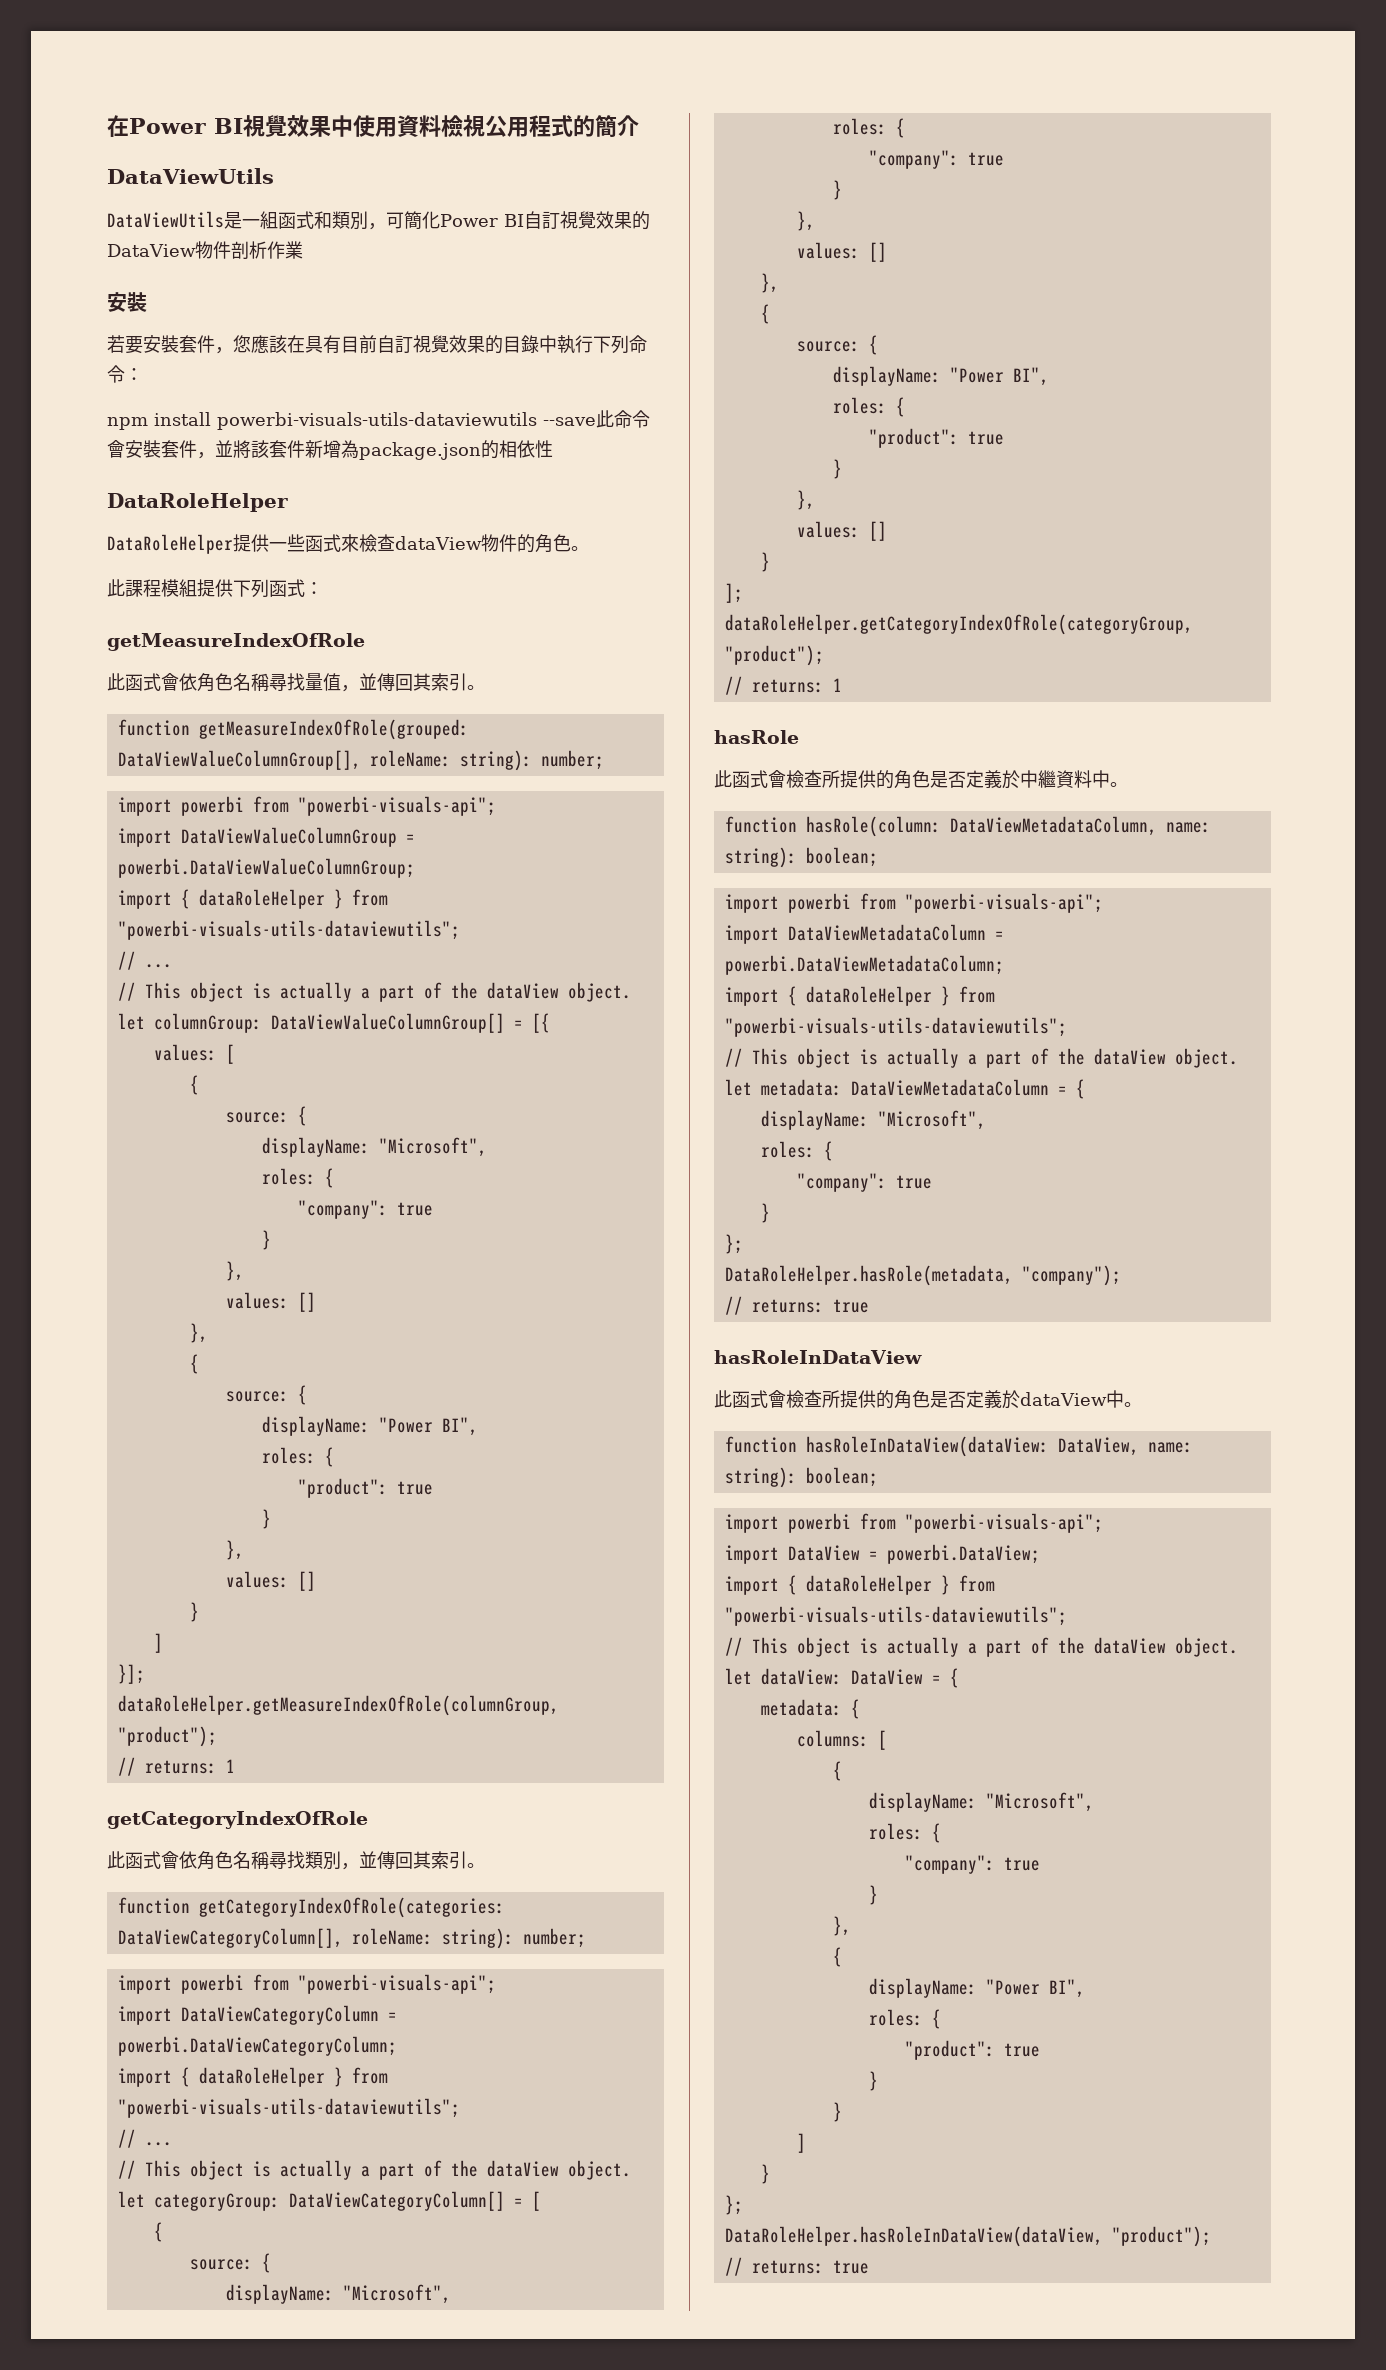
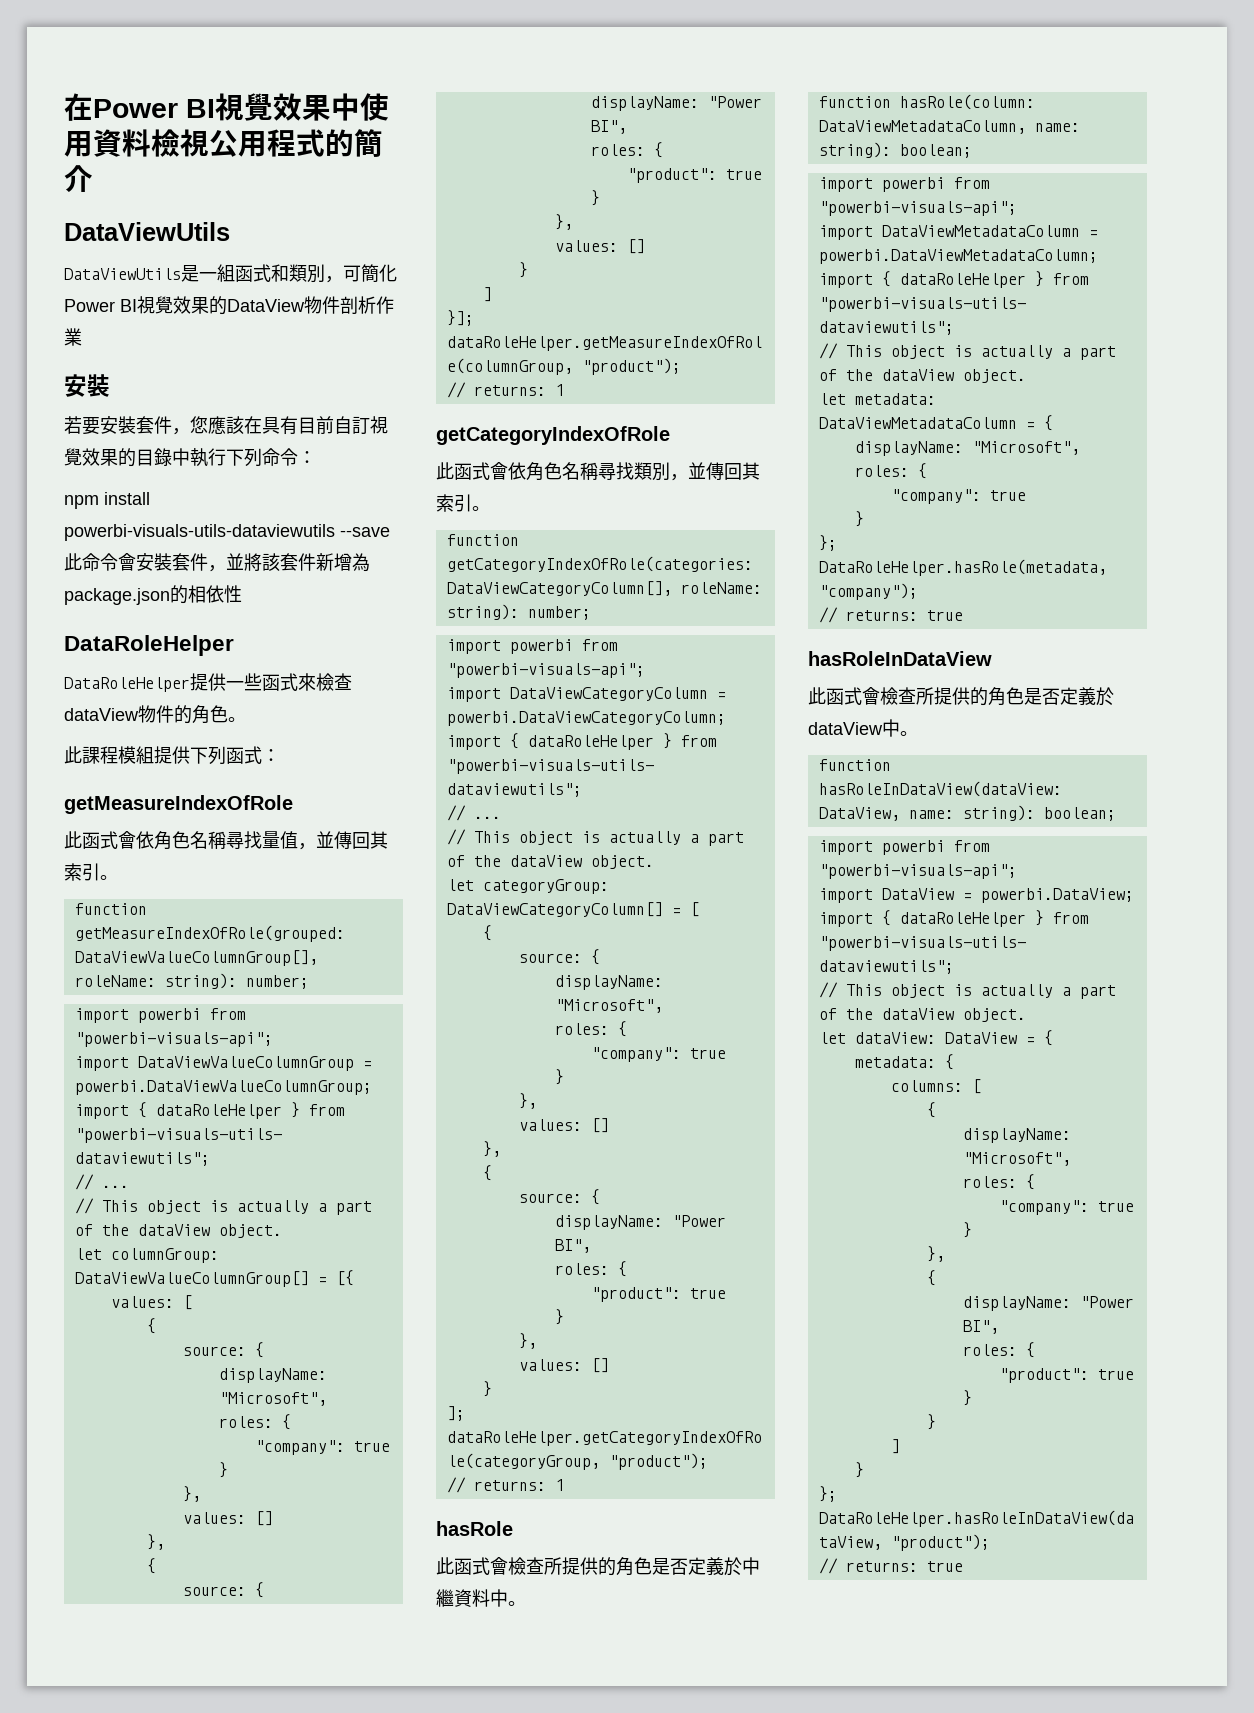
[523,211,560,229] 自訂 -> (137, 305) none

